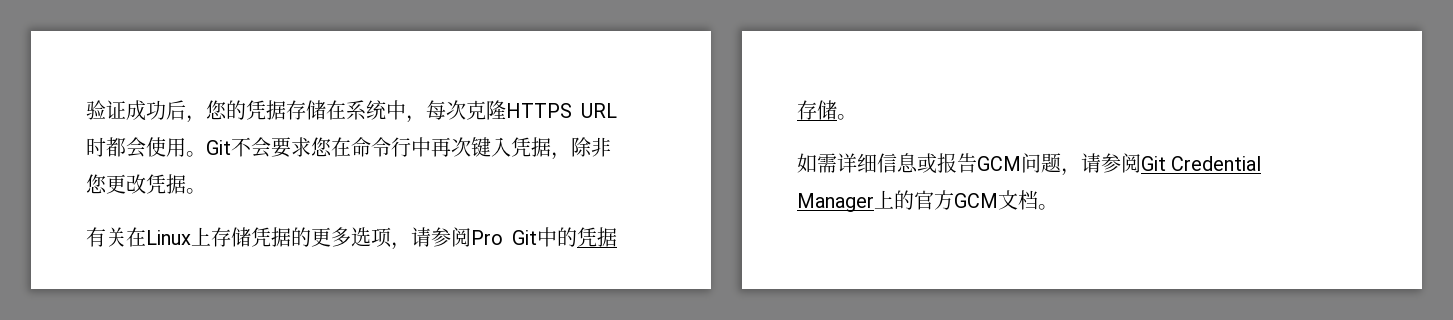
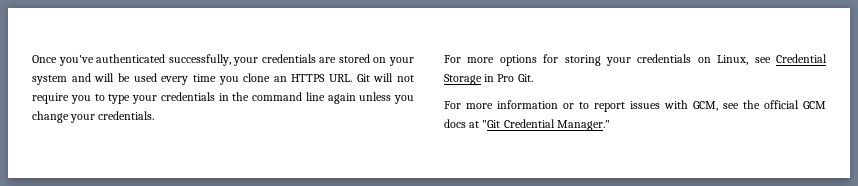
[86,100,617,123] [86,137,611,160] [86,174,206,194] [86,227,617,250] [797,100,857,120] [797,153,1262,176] [797,190,1058,212] 验证成功后，您的凭据存储在系统中，每次克隆HTTPS URL时都会使用。Git不会要求您在命令行中再次键入凭据，除非您更改凭据。 // 有关在Linux上存储凭据的更多选项，请参阅Pro Git中的凭据存储。 // 如需详细信息或报告GCM问题，请参阅Git Credential Manager上的官方GCM文档。 -> [32,54,414,66] [32,73,415,85] [32,92,414,104] [32,111,155,123] [444,54,827,66] [444,74,533,85] [444,100,826,112] [444,119,610,131] Once you've authenticated successfully, your credentials are stored on your system and will be used every time you clone an HTTPS URL. Git will not require you to type your credentials in the command line again unless you change your credentials. // For more options for storing your credentials on Linux, see Credential Storage in Pro Git. // For more information or to report issues with GCM, see the official GCM docs at "Git Credential Manager."

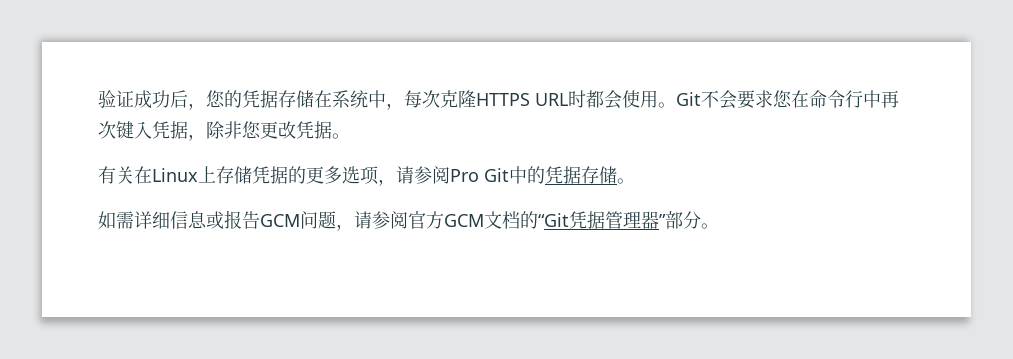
[32,54,414,66] [32,73,415,85] [32,92,414,104] [32,111,155,123] [444,54,827,66] [444,74,533,85] [444,100,826,112] [444,119,610,131] Once you've authenticated successfully, your credentials are stored on your system and will be used every time you clone an HTTPS URL. Git will not require you to type your credentials in the command line again unless you change your credentials. // For more options for storing your credentials on Linux, see Credential Storage in Pro Git. // For more information or to report issues with GCM, see the official GCM docs at "Git Credential Manager." -> [98,90,899,110] [98,121,350,141] [98,166,635,186] [98,210,719,231] 验证成功后，您的凭据存储在系统中，每次克隆HTTPS URL时都会使用。Git不会要求您在命令行中再次键入凭据，除非您更改凭据。 // 有关在Linux上存储凭据的更多选项，请参阅Pro Git中的凭据存储。 // 如需详细信息或报告GCM问题，请参阅官方GCM文档的“Git凭据管理器”部分。

